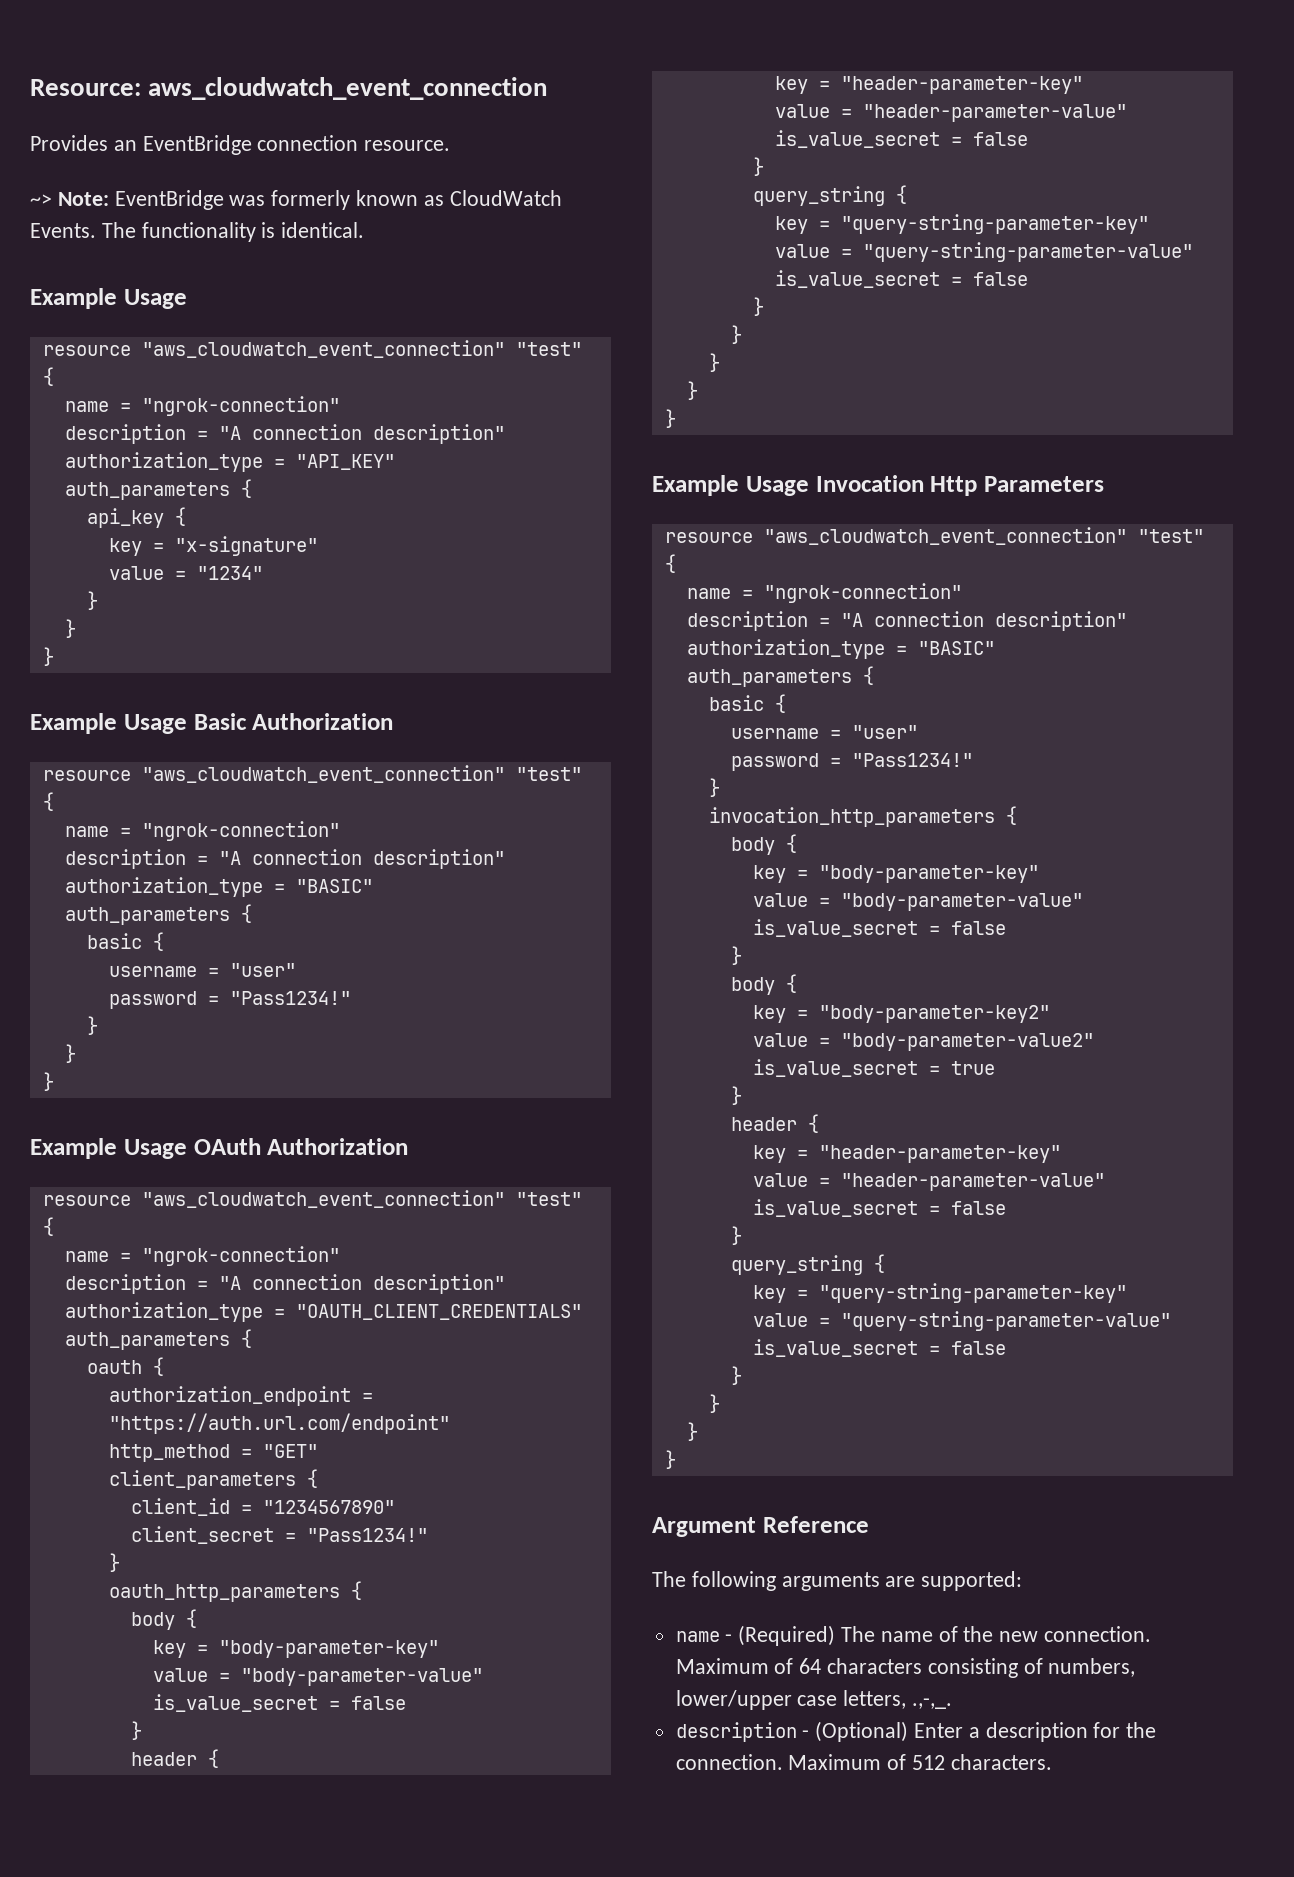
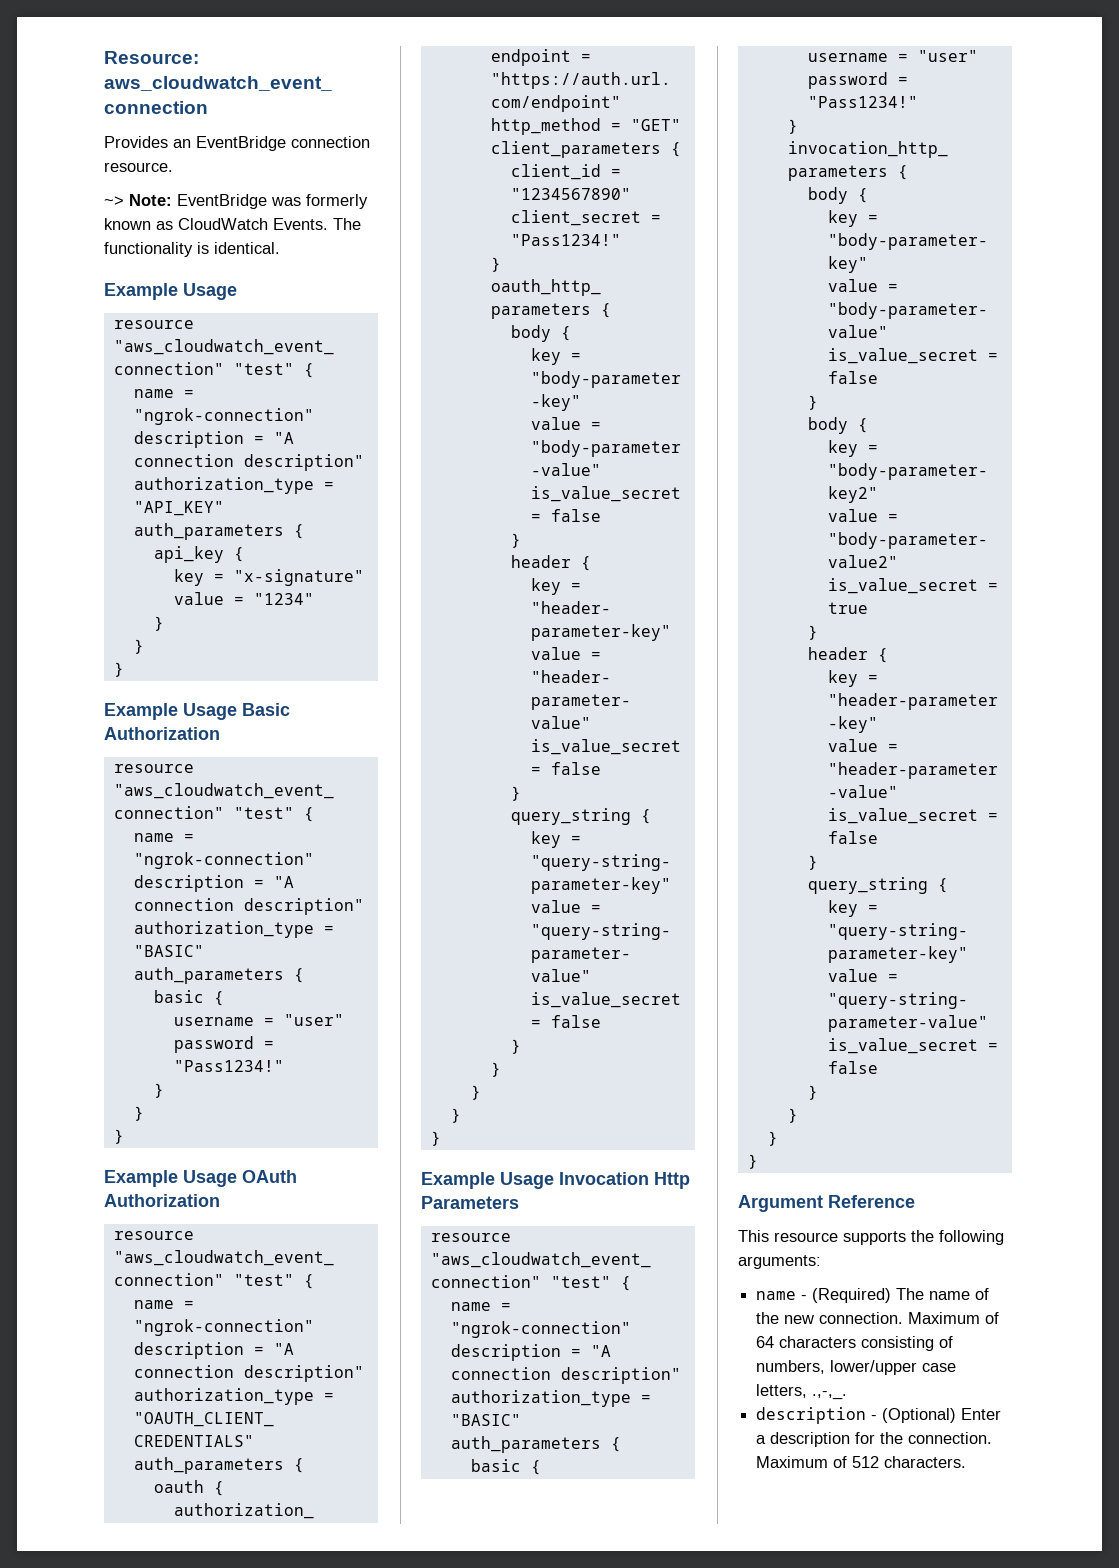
[652,1571,1023,1591] The following arguments are supported: -> [738,1230,1004,1245] [738,1255,821,1269] This resource supports the following arguments:

